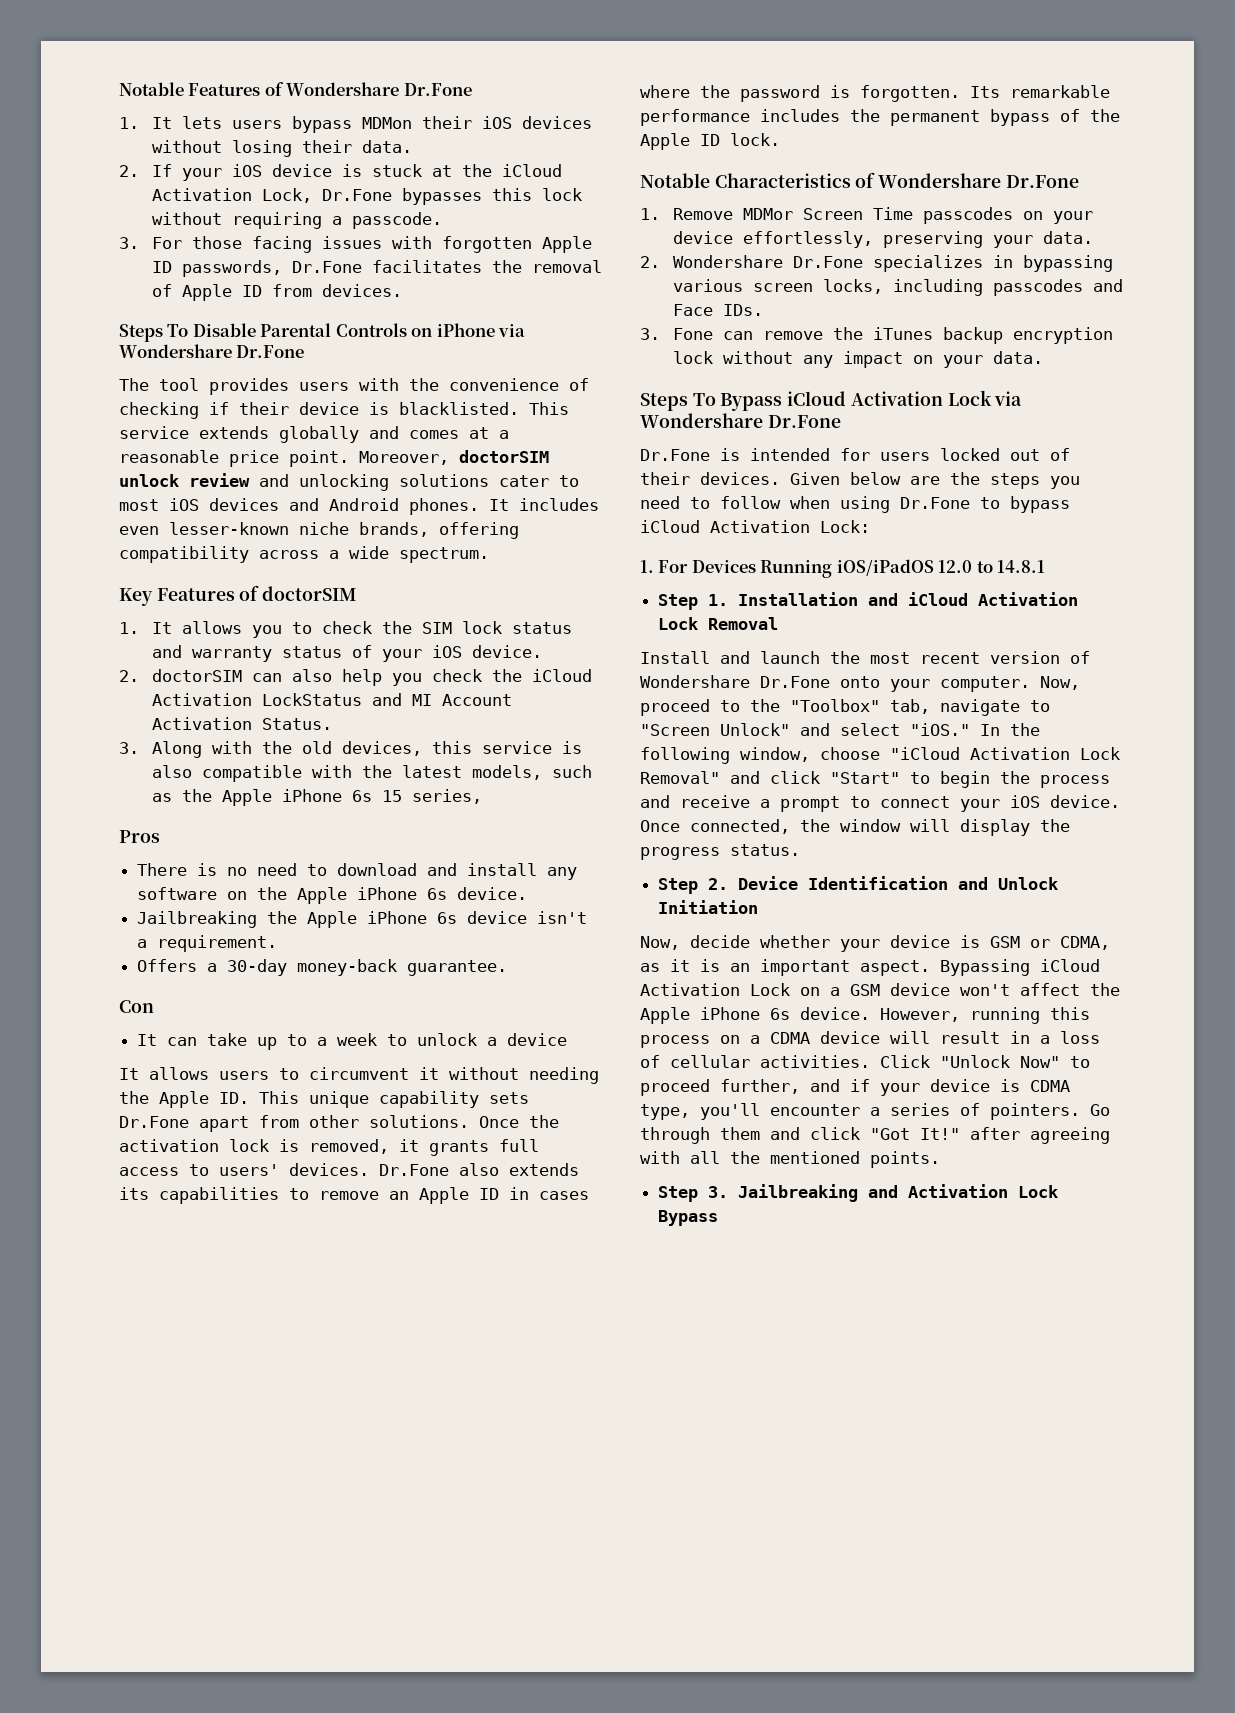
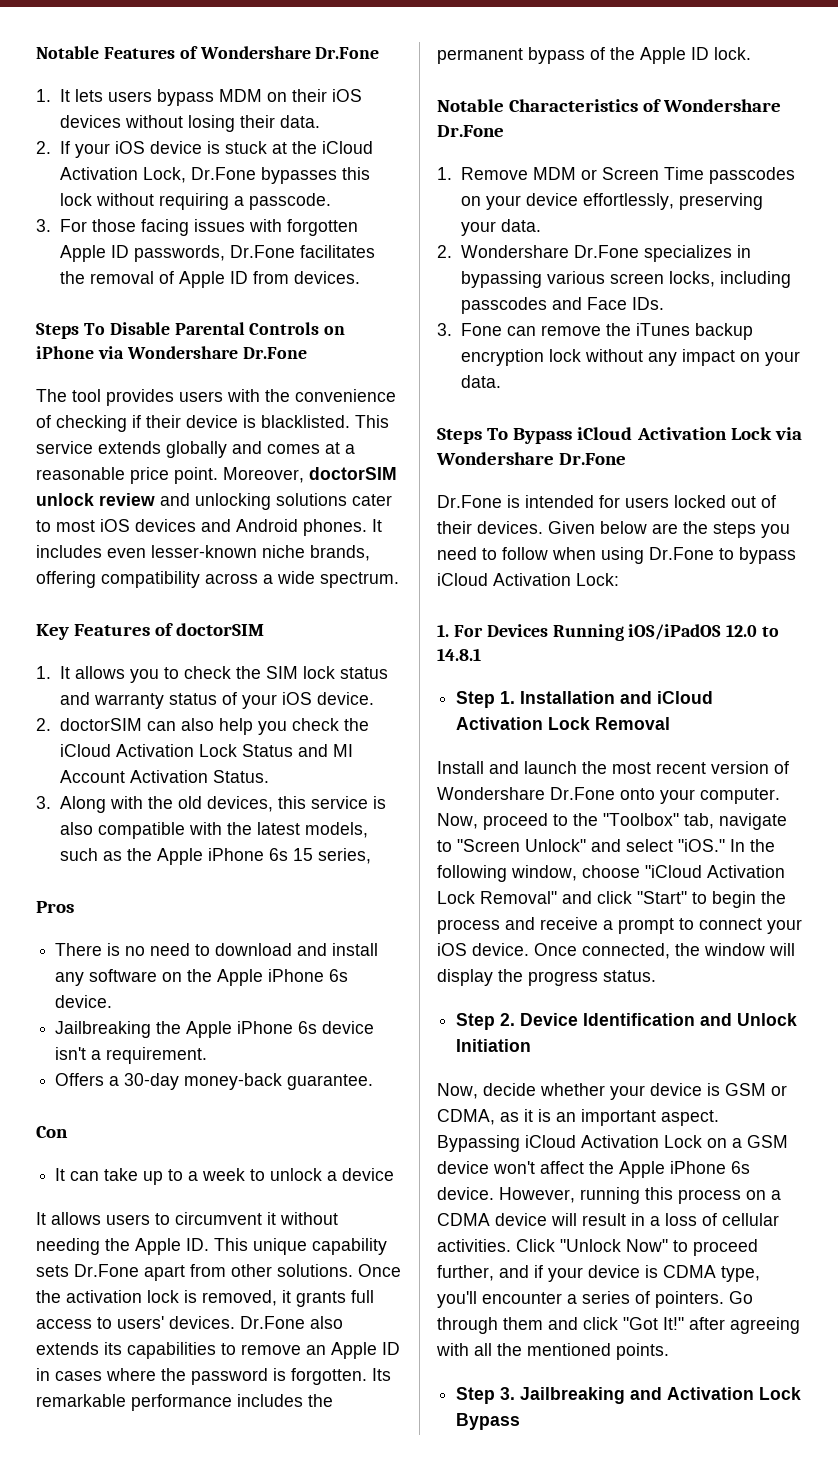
[361,117,412,129] MDMon -> [218,89,287,102] MDM on
[261,693,362,706] LockStatus -> [198,744,293,757] Lock Status
[742,208,793,220] MDMor -> [532,167,597,180] MDM or

